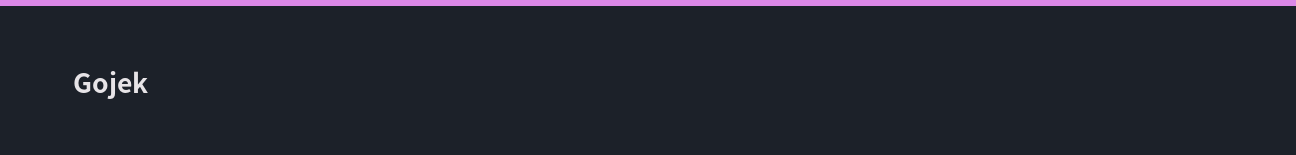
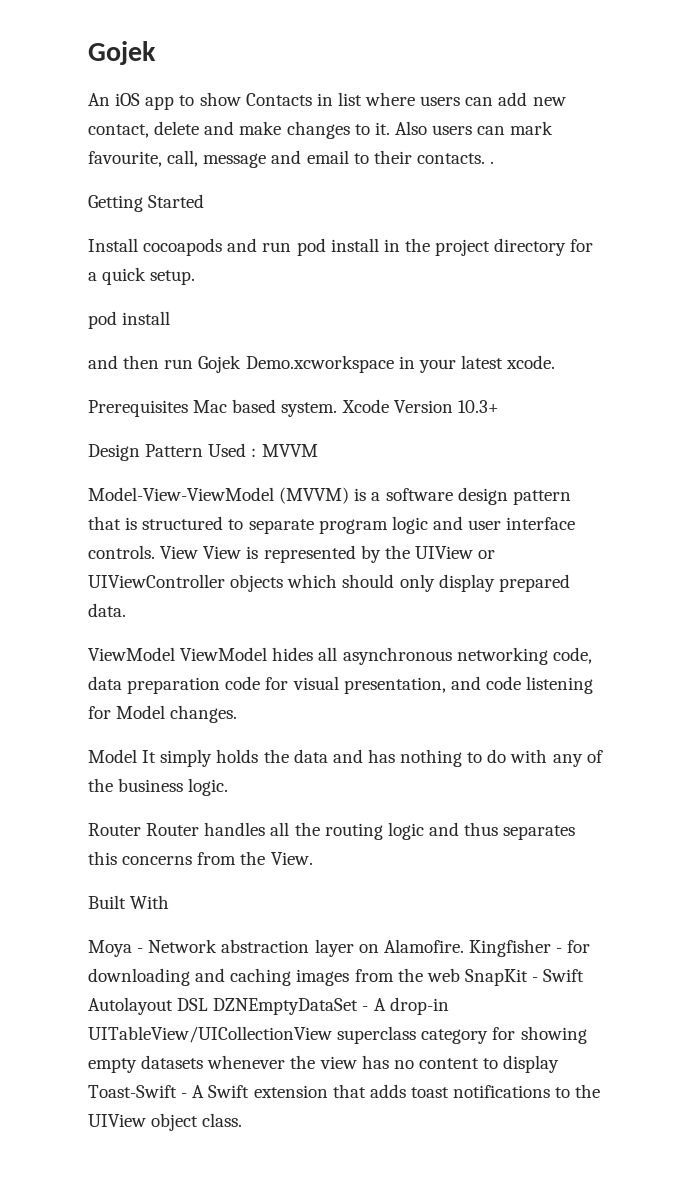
[73,71,148,99] Gojek -> [88,41,156,65] [88,92,566,110] [88,121,554,139] [88,150,495,168] [88,194,205,212] [88,238,594,256] [88,267,196,285] [88,311,171,329] [88,355,556,373] [88,399,499,417] [88,443,318,461] [88,487,571,505] [88,516,576,534] [88,545,496,563] [88,574,570,592] [88,603,126,617] [88,647,592,665] [88,676,594,694] [88,705,238,723] [88,749,603,767] [88,778,229,796] [88,822,576,840] [88,851,313,865] [88,895,170,909] [88,939,591,957] [88,968,585,986] [88,997,449,1015] [88,1026,587,1044] [88,1055,560,1073] [88,1084,601,1098] [88,1113,243,1131] Gojek // An iOS app to show Contacts in list where users can add new contact, delete and make changes to it. Also users can mark favourite, call, message and email to their contacts. . // Getting Started // Install cocoapods and run pod install in the project directory for a quick setup. // pod install // and then run Gojek Demo.xcworkspace in your latest xcode. // Prerequisites Mac based system. Xcode Version 10.3+ // Design Pattern Used : MVVM // Model-View-ViewModel (MVVM) is a software design pattern that is structured to separate program logic and user interface controls. View View is represented by the UIView or UIViewController objects which should only display prepared data. // ViewModel ViewModel hides all asynchronous networking code, data preparation code for visual presentation, and code listening for Model changes. // Model It simply holds the data and has nothing to do with any of the business logic. // Router Router handles all the routing logic and thus separates this concerns from the View. // Built With // Moya - Network abstraction layer on Alamofire. Kingfisher - for downloading and caching images from the web SnapKit - Swift Autolayout DSL DZNEmptyDataSet - A drop-in UITableView/UICollectionView superclass category for showing empty datasets whenever the view has no content to display Toast-Swift - A Swift extension that adds toast notifications to the UIView object class.

